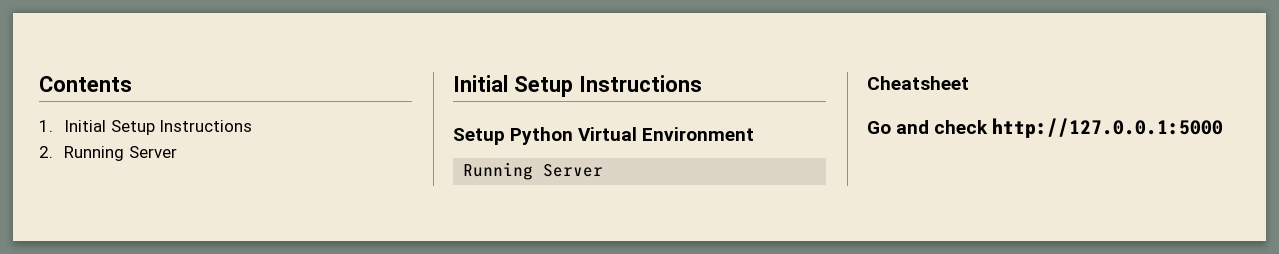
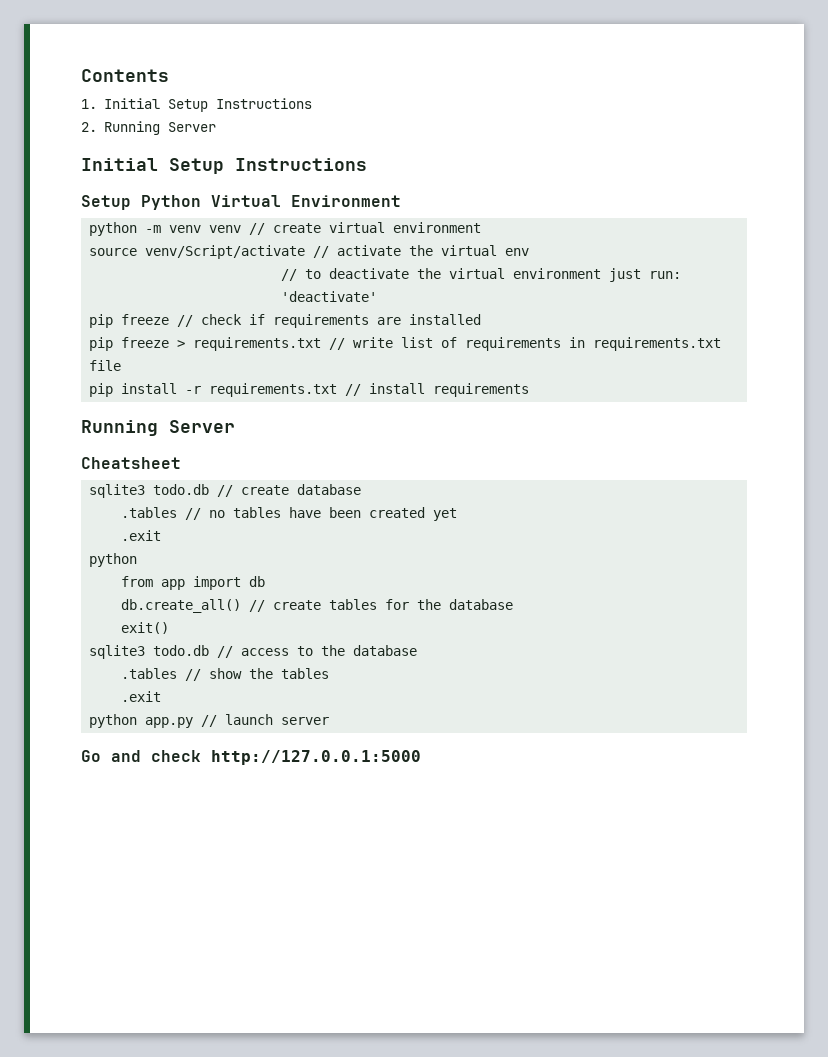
[463,162,604,180] [867,76,969,90] Running Server // Cheatsheet -> [89,222,482,236] [89,245,530,259] [281,268,682,282] [281,291,378,302] [89,314,482,328] [89,337,722,351] [89,360,122,371] [89,383,530,397] [81,420,235,436] [81,457,181,469] [89,484,362,498] [121,507,458,521] [121,530,162,541] [89,553,138,567] [121,576,266,590] [121,599,514,613] [121,622,170,634] [89,645,418,659] [121,668,330,681] [121,691,162,702] [89,714,330,728] python -m venv venv // create virtual environment // source venv/Script/activate // activate the virtual env // // to deactivate the virtual environment just run: 'deactivate' // pip freeze // check if requirements are installed // pip freeze > requirements.txt // write list of requirements in requirements.txt file // pip install -r requirements.txt // install requirements // Running Server // Cheatsheet // sqlite3 todo.db // create database // .tables // no tables have been created yet // .exit // python // from app import db // db.create_all() // create tables for the database // exit() // sqlite3 todo.db // access to the database // .tables // show the tables // .exit // python app.py // launch server

